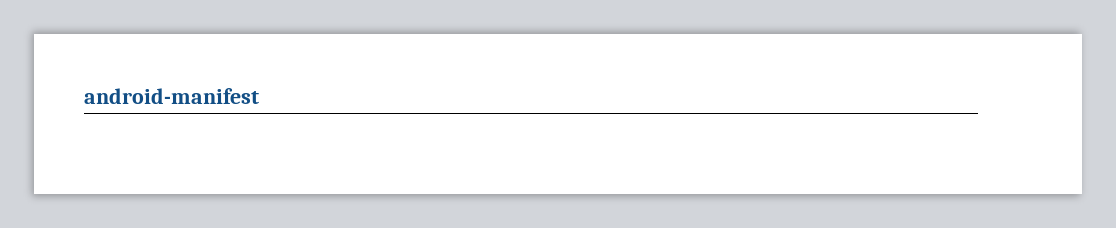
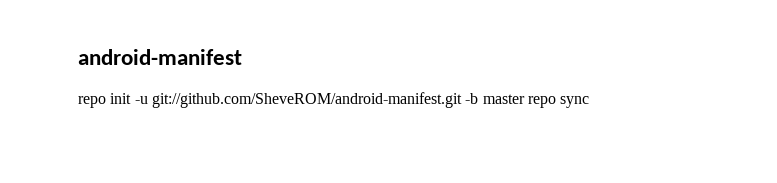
(259, 96) none -> [78,92,590,108] // repo init -u git://github.com/SheveROM/android-manifest.git -b master repo sync

